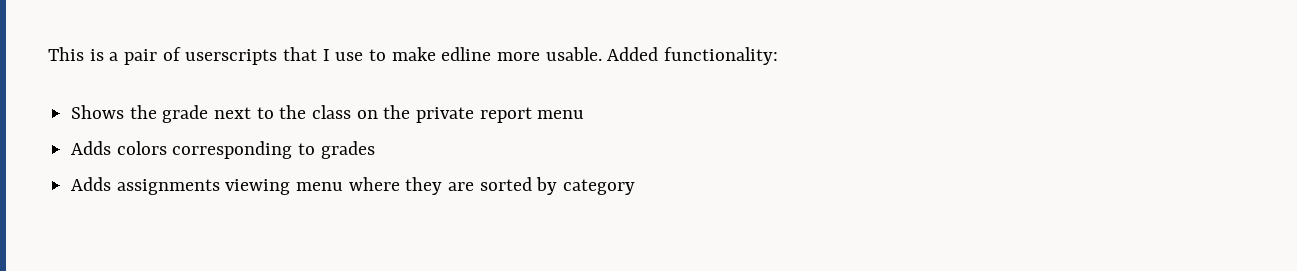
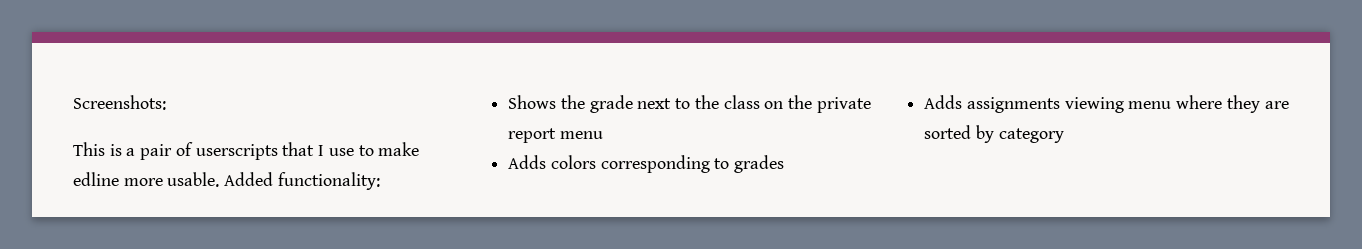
(48, 54) none -> [73,95,166,110] Screenshots: //

